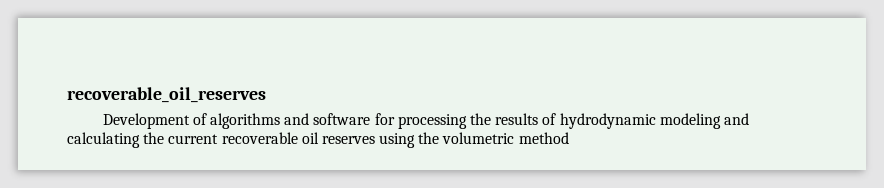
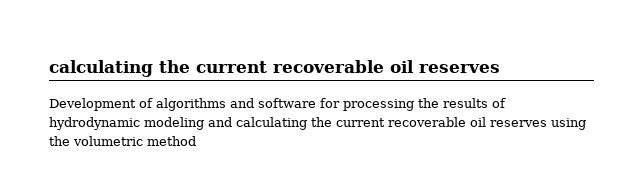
[67,87,266,103] recoverable_oil_reserves -> [49,60,500,77] calculating the current recoverable oil reserves

